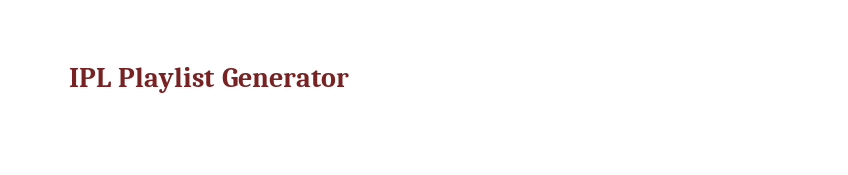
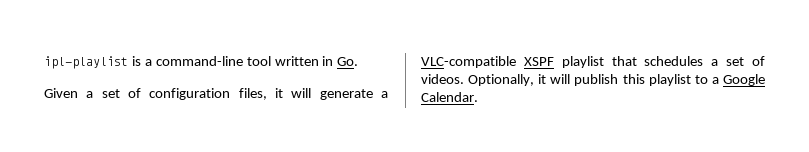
[69,67,349,93] IPL Playlist Generator -> [44,56,359,69] [44,88,388,100] [421,56,766,68] [421,74,765,86] [421,92,478,102] ipl-playlist is a command-line tool written in Go. // Given a set of configuration files, it will generate a VLC-compatible XSPF playlist that schedules a set of videos. Optionally, it will publish this playlist to a Google Calendar.

